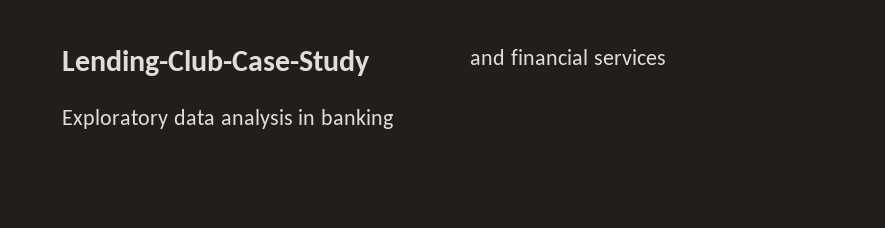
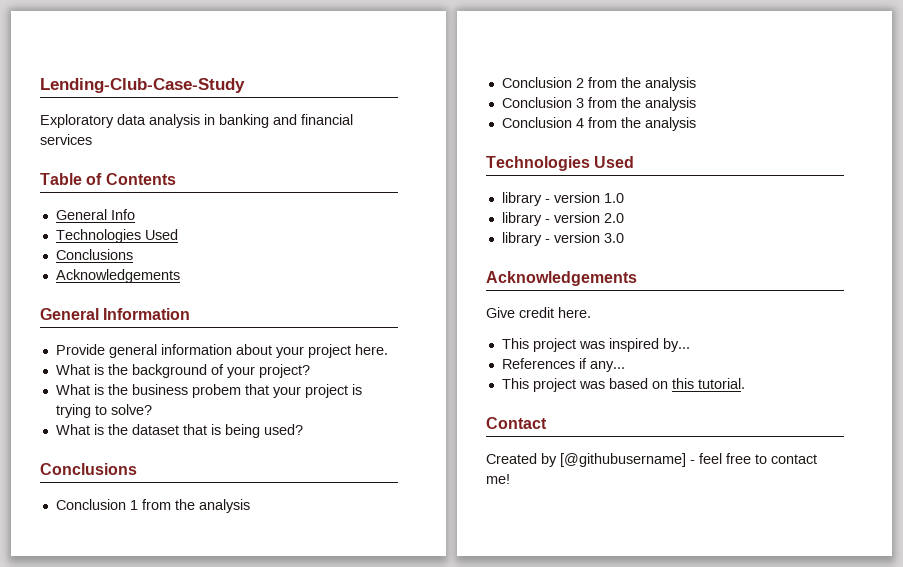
(666, 57) none -> [40,173,176,185] [55,209,135,220] [55,229,178,243] [55,249,133,260] [55,269,180,283] [40,308,191,320] [55,344,388,358] [55,364,310,378] [55,384,362,398] [55,404,152,418] [55,424,303,438] [40,463,137,475] [55,499,250,513] [501,77,696,91] [501,97,696,111] [501,117,696,131] [486,156,635,171] [501,192,624,206] [501,212,624,226] [501,232,624,246] [486,271,637,286] [486,307,591,318] [501,338,690,352] [501,358,625,372] [501,378,745,392] [486,417,547,429] [486,453,817,467] [486,474,510,484] // Table of Contents // General Info // Technologies Used // Conclusions // Acknowledgements // General Information // Provide general information about your project here. // What is the background of your project? // What is the business probem that your project is trying to solve? // What is the dataset that is being used? // Conclusions // Conclusion 1 from the analysis // Conclusion 2 from the analysis // Conclusion 3 from the analysis // Conclusion 4 from the analysis // Technologies Used // library - version 1.0 // library - version 2.0 // library - version 3.0 // Acknowledgements // Give credit here. // This project was inspired by... // References if any... // This project was based on this tutorial. // Contact // Created by [@githubusername] - feel free to contact me!

